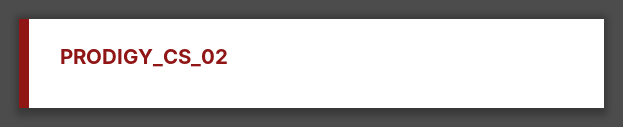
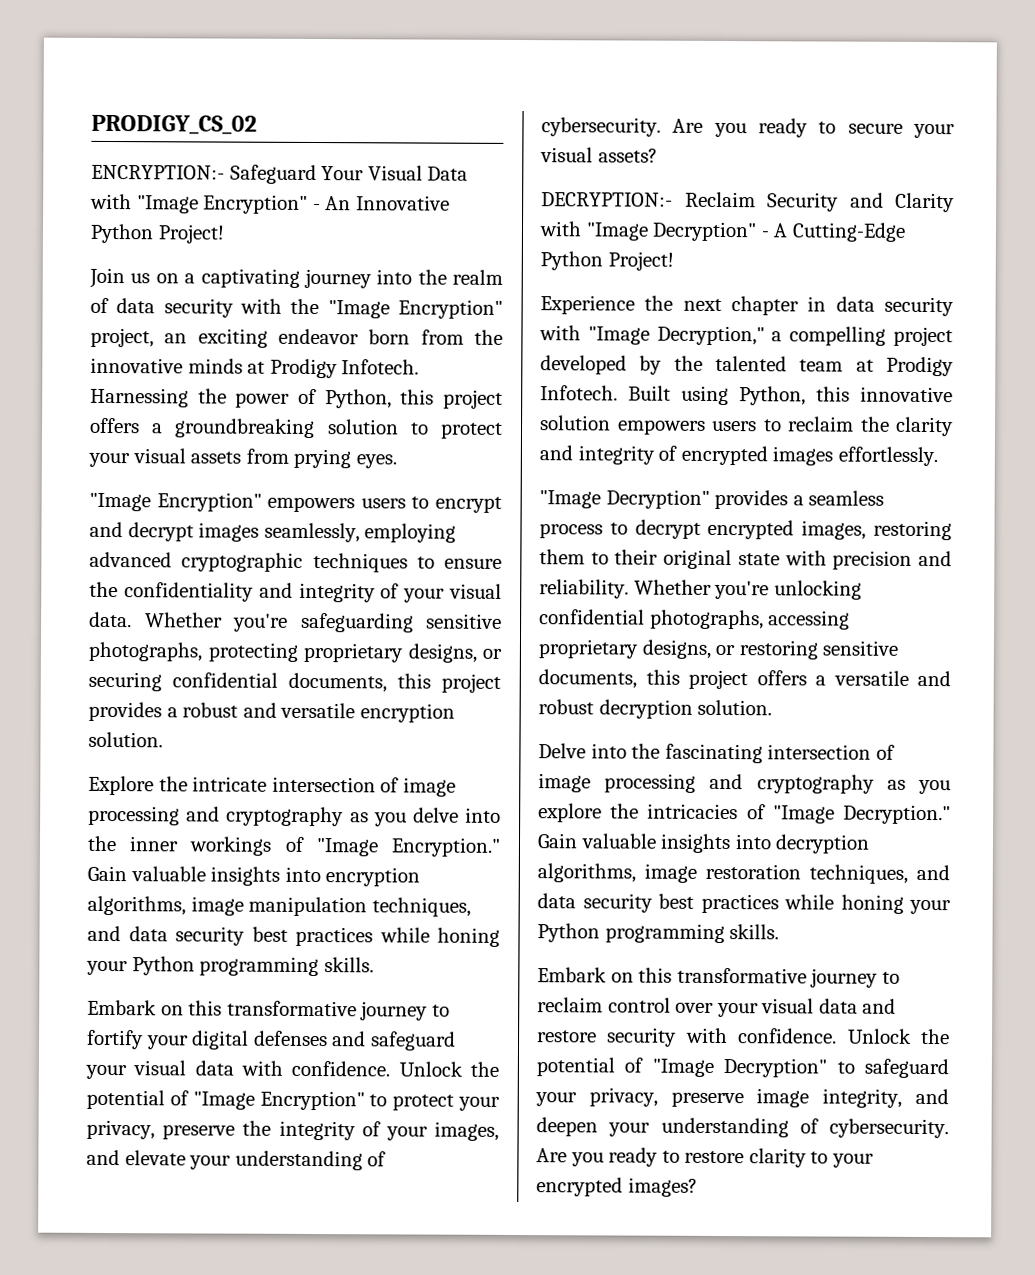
(228, 58) none -> [91,164,469,185] [90,193,450,214] [90,223,225,244] [89,267,503,289] [90,297,504,319] [90,327,503,348] [90,357,420,379] [90,387,504,409] [89,417,503,439] [88,448,397,469] [89,492,503,513] [89,521,457,543] [89,551,502,573] [89,581,502,603] [89,611,502,633] [88,641,502,663] [88,671,501,693] [88,701,455,723] [88,731,163,748] [88,775,456,797] [88,805,502,827] [87,835,501,857] [87,865,421,887] [87,895,471,917] [87,925,500,947] [86,956,374,977] [87,999,450,1021] [86,1029,456,1051] [85,1060,499,1080] [86,1089,500,1111] [86,1119,500,1141] [86,1149,387,1171] [541,117,955,139] [540,147,658,163] [541,191,955,213] [539,221,906,242] [540,251,674,271] [540,295,954,317] [539,325,953,347] [540,355,954,377] [540,385,953,406] [540,415,954,437] [539,445,938,467] [539,489,885,510] [539,519,952,541] [539,549,952,570] [539,579,862,600] [539,609,851,630] [538,639,899,660] [538,669,951,690] [538,699,773,719] [538,743,895,764] [538,773,951,795] [538,803,951,825] [537,833,871,854] [537,863,950,884] [537,893,951,915] [537,923,780,944] [537,967,900,988] [537,997,897,1018] [537,1027,951,1047] [536,1057,949,1079] [535,1087,949,1108] [536,1117,949,1139] [536,1147,874,1168] [536,1177,698,1197] // ENCRYPTION:- Safeguard Your Visual Data with "Image Encryption" - An Innovative Python Project! // Join us on a captivating journey into the realm of data security with the "Image Encryption" project, an exciting endeavor born from the innovative minds at Prodigy Infotech. Harnessing the power of Python, this project offers a groundbreaking solution to protect your visual assets from prying eyes. // "Image Encryption" empowers users to encrypt and decrypt images seamlessly, employing advanced cryptographic techniques to ensure the confidentiality and integrity of your visual data. Whether you're safeguarding sensitive photographs, protecting proprietary designs, or securing confidential documents, this project provides a robust and versatile encryption solution. // Explore the intricate intersection of image processing and cryptography as you delve into the inner workings of "Image Encryption." Gain valuable insights into encryption algorithms, image manipulation techniques, and data security best practices while honing your Python programming skills. // Embark on this transformative journey to fortify your digital defenses and safeguard your visual data with confidence. Unlock the potential of "Image Encryption" to protect your privacy, preserve the integrity of your images, and elevate your understanding of cybersecurity. Are you ready to secure your visual assets? // DECRYPTION:- Reclaim Security and Clarity with "Image Decryption" - A Cutting-Edge Python Project! // Experience the next chapter in data security with "Image Decryption," a compelling project developed by the talented team at Prodigy Infotech. Built using Python, this innovative solution empowers users to reclaim the clarity and integrity of encrypted images effortlessly. // "Image Decryption" provides a seamless process to decrypt encrypted images, restoring them to their original state with precision and reliability. Whether you're unlocking confidential photographs, accessing proprietary designs, or restoring sensitive documents, this project offers a versatile and robust decryption solution. // Delve into the fascinating intersection of image processing and cryptography as you explore the intricacies of "Image Decryption." Gain valuable insights into decryption algorithms, image restoration techniques, and data security best practices while honing your Python programming skills. // Embark on this transformative journey to reclaim control over your visual data and restore security with confidence. Unlock the potential of "Image Decryption" to safeguard your privacy, preserve image integrity, and deepen your understanding of cybersecurity. Are you ready to restore clarity to your encrypted images?

